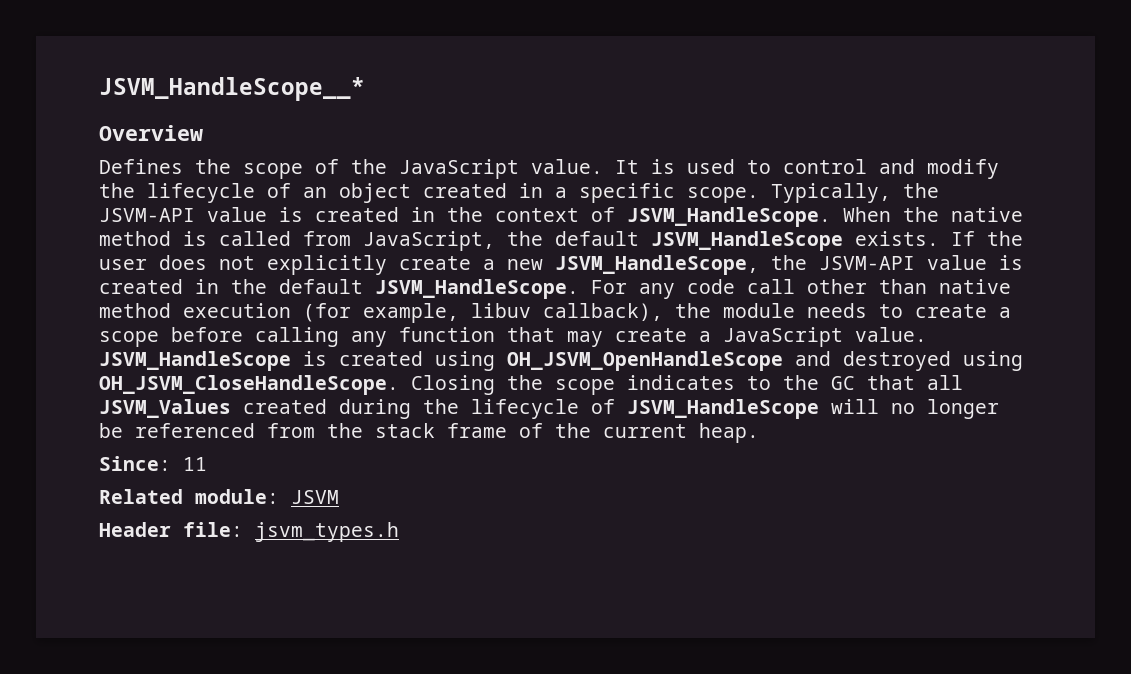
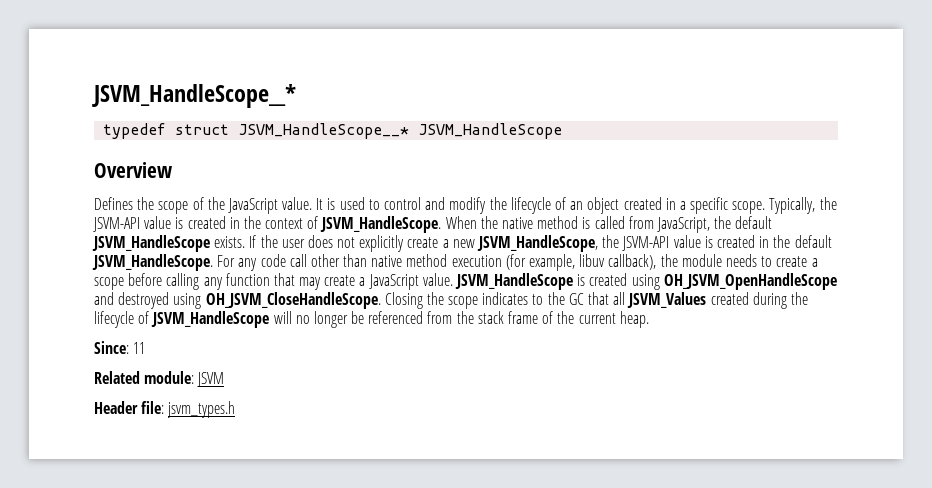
[99,77,365,101] JSVM_HandleScope__* -> [92,84,296,108] [103,123,563,139] JSVM_HandleScope__* // typedef struct JSVM_HandleScope__* JSVM_HandleScope

